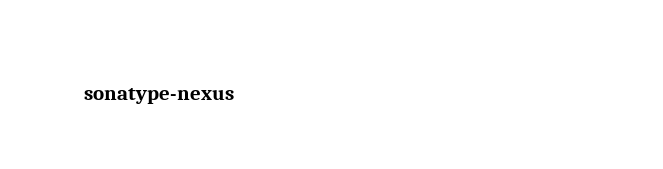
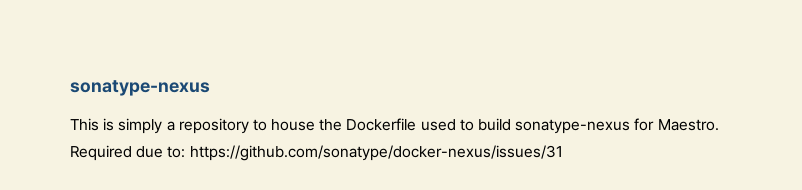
[84,88,234,104] sonatype-nexus -> [70,80,210,96] [70,118,719,134] [70,145,563,161] sonatype-nexus // This is simply a repository to house the Dockerfile used to build sonatype-nexus for Maestro. Required due to: https://github.com/sonatype/docker-nexus/issues/31

